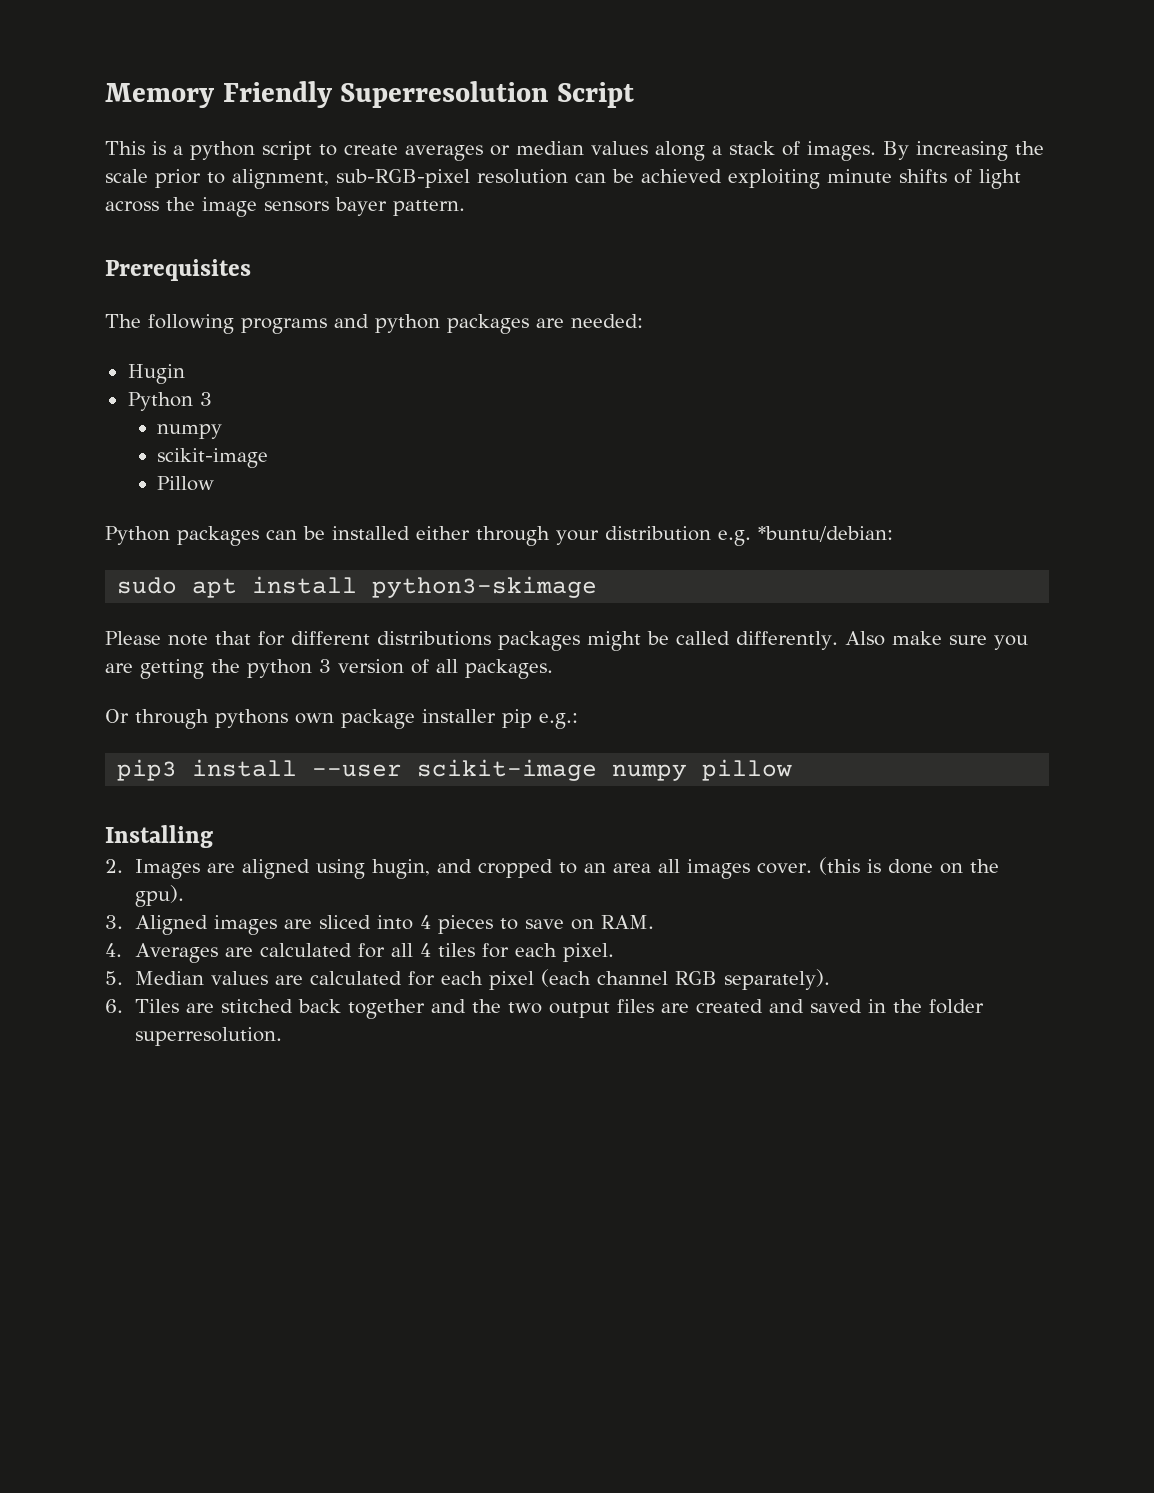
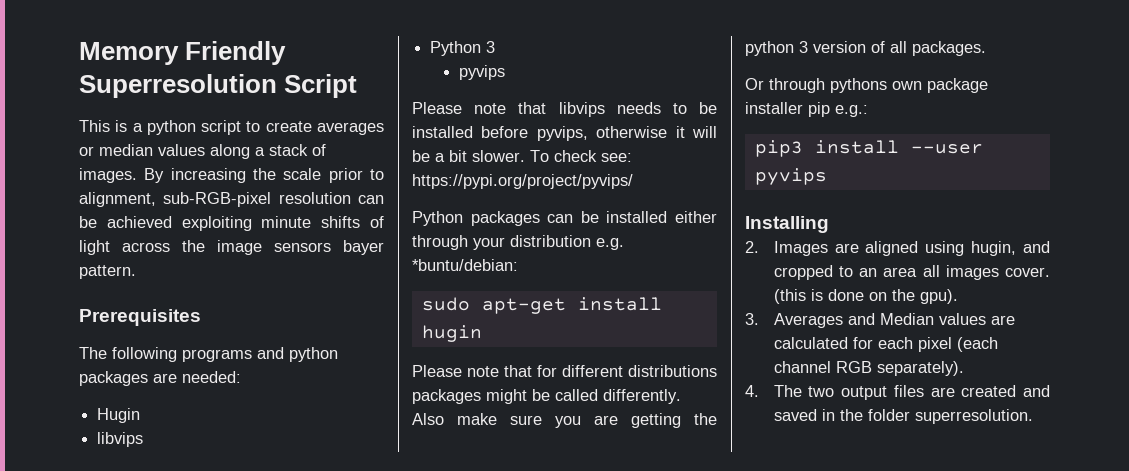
(185, 374) none -> [97,432,144,447] // libvips
[157,424,223,439] [157,448,269,468] [157,476,215,491] numpy // scikit-image // Pillow -> [458,65,505,80] [412,102,717,117] [412,126,717,141] [412,150,632,162] [412,174,633,189] pyvips // Please note that libvips needs to be installed before pyvips, otherwise it will be a bit slower. To check see: https://pypi.org/project/pyvips/
[192,576,598,598] apt install python3-skimage -> [481,297,662,314] [421,325,482,342] apt-get install hugin
[417,759,793,781] scikit-image numpy pillow -> [754,168,827,185] pyvips
[134,915,654,935] [105,943,614,963] [105,971,123,985] Aligned images are sliced into 4 pieces to save on RAM. // 4. Averages are calculated for all 4 tiles for each pixel. // 5. -> [773,313,875,328] Averages and
[105,999,501,1019] 6. Tiles are stitched back together and the -> [745,385,802,397] 4. The

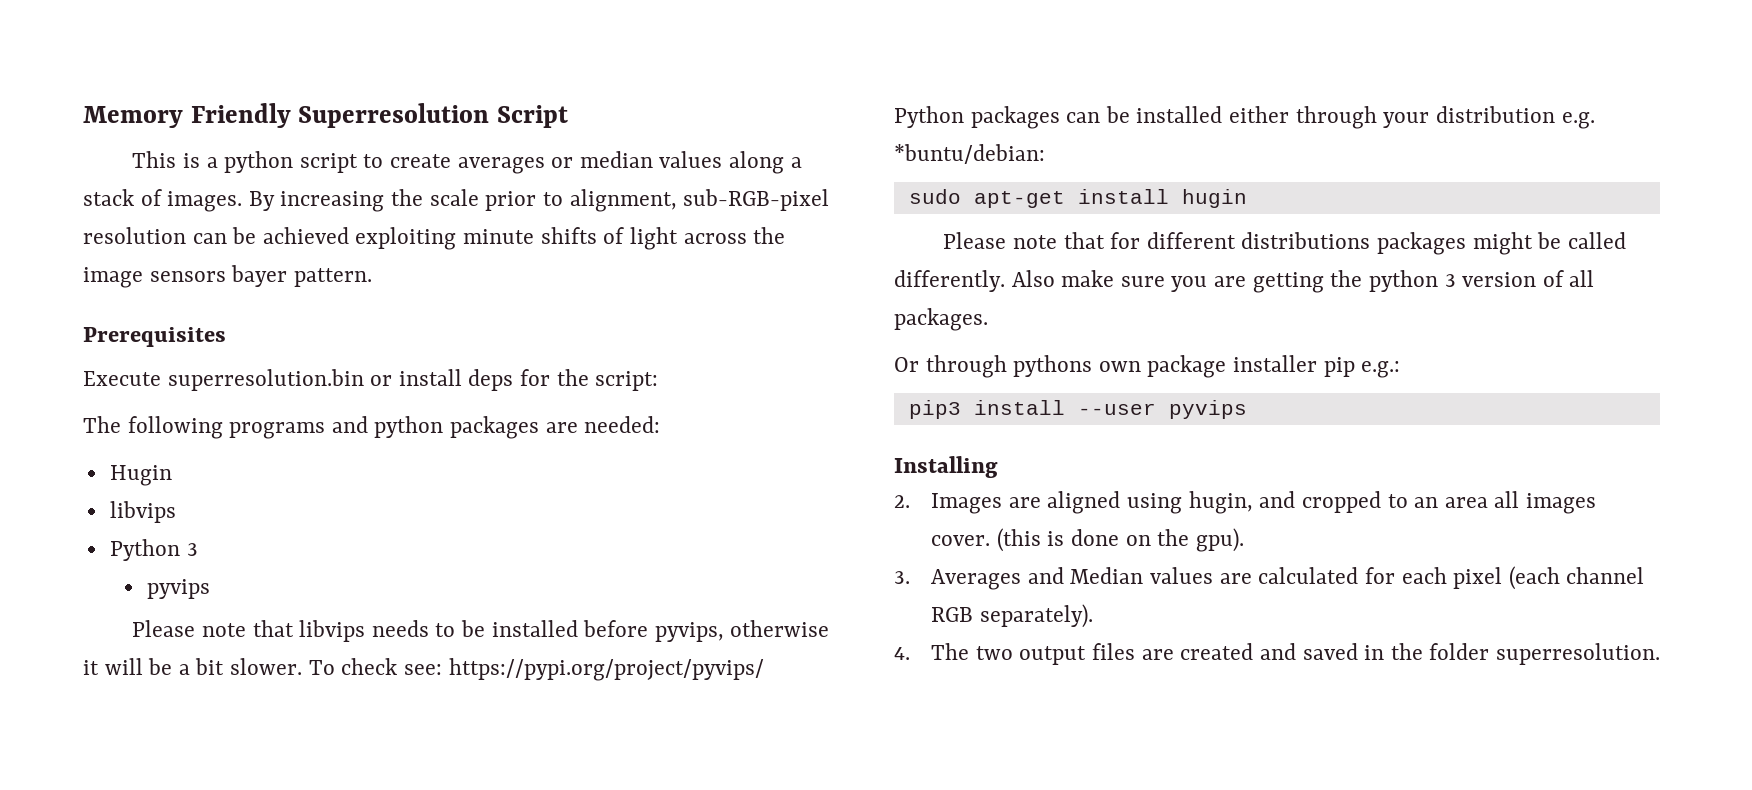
(201, 317) none -> [83,369,659,391] // Execute superresolution.bin or install deps for the script:

